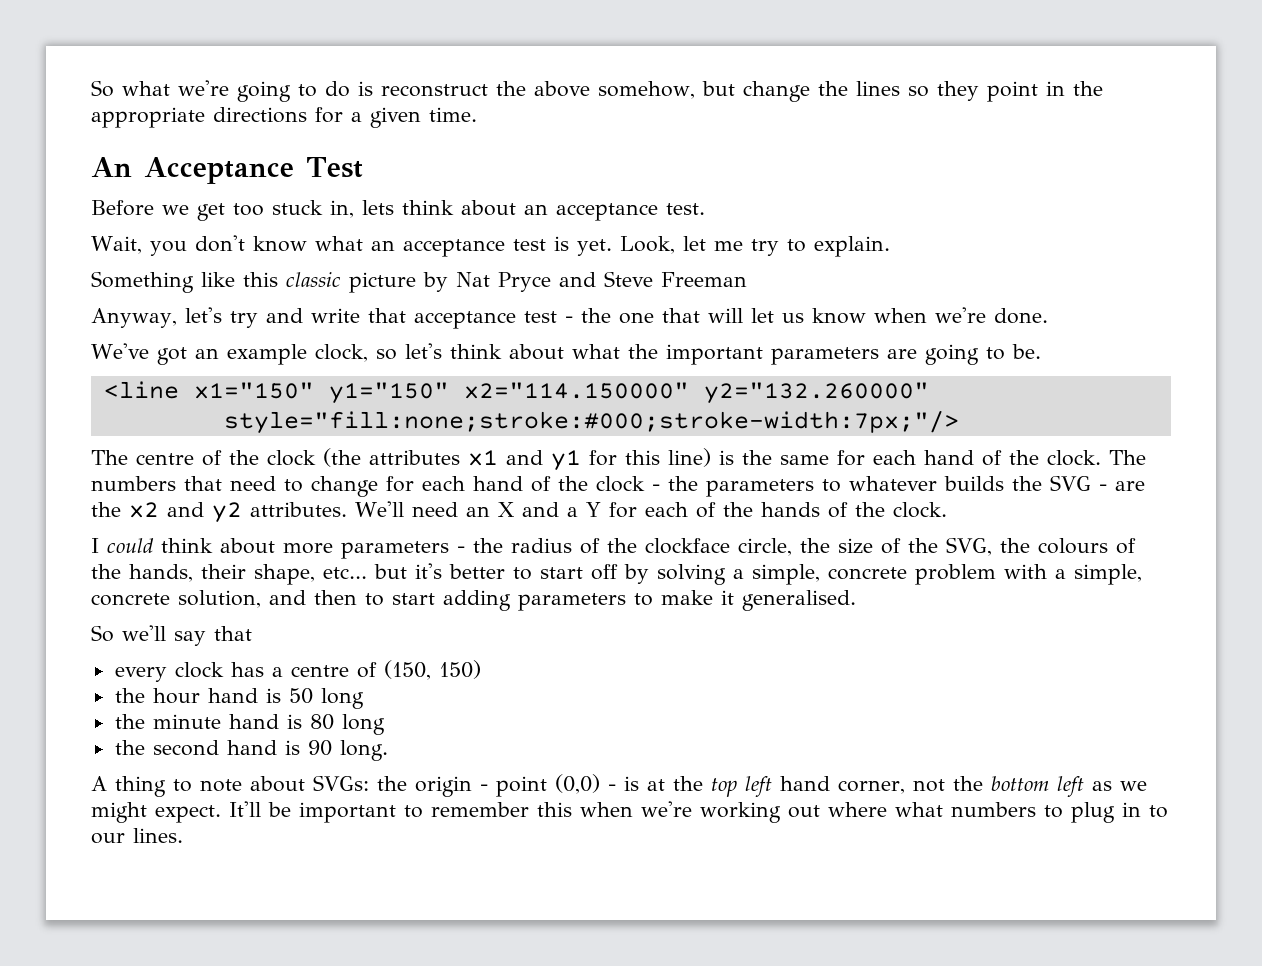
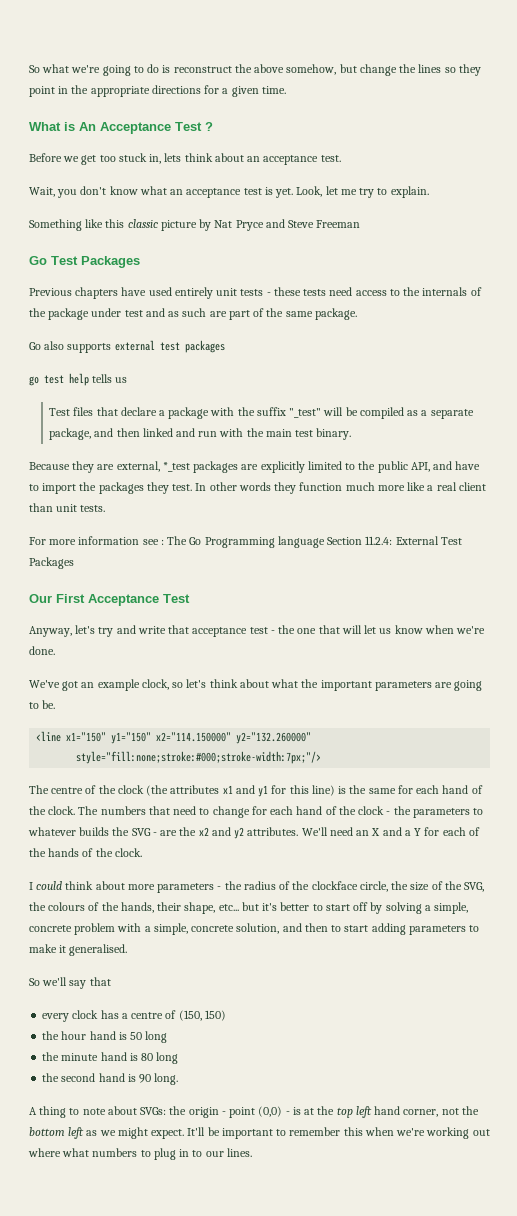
(477, 114) none -> [29,122,75,131] What is
(363, 167) none -> [205,122,213,131] ?
(747, 279) none -> [29,256,140,268] [29,287,482,299] [29,308,357,320] [29,340,225,353] [29,373,128,386] [49,407,474,419] [49,428,352,440] [29,461,481,473] [29,482,486,494] [29,503,106,512] [29,536,462,548] [29,557,74,569] [29,594,190,606] // Go Test Packages // Previous chapters have used entirely unit tests - these tests need access to the internals of the package under test and as such are part of the same package. // Go also supports external test packages // go test help tells us // Test files that declare a package with the suffix "_test" will be compiled as a separate package, and then linked and run with the main test binary. // Because they are external, *_test packages are explicitly limited to the public API, and have to import the packages they test. In other words they function much more like a real client than unit tests. // For more information see : The Go Programming language Section 11.2.4: External Test Packages // Our First Acceptance Test

